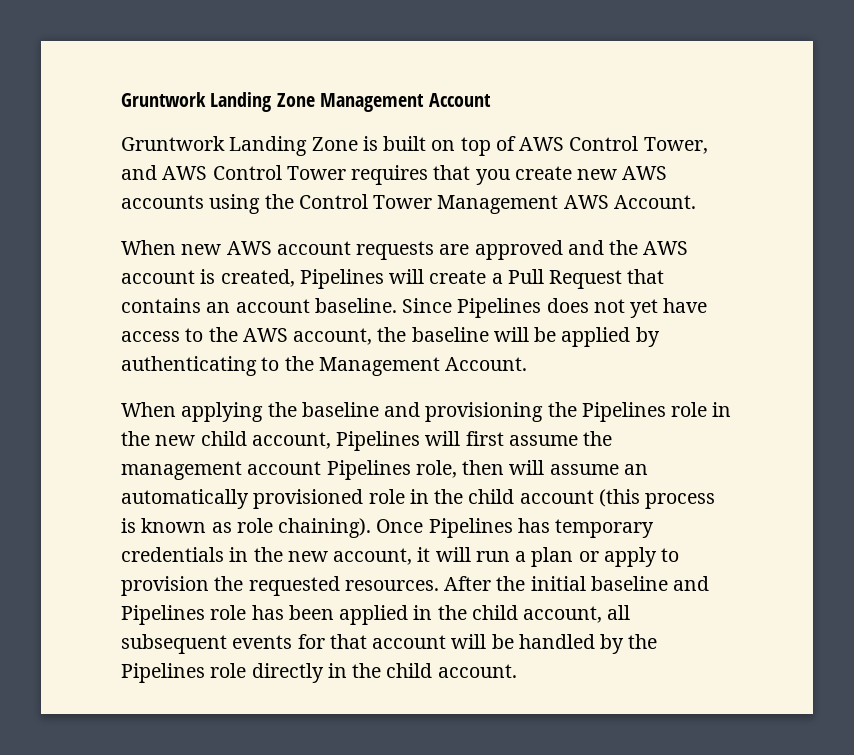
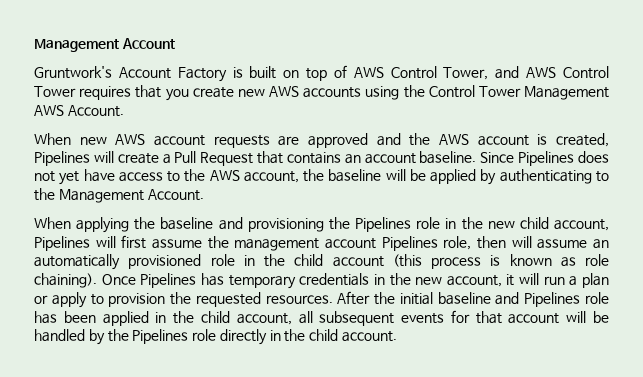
[121,92,315,112] Gruntwork Landing Zone -> (34, 45) none
[121,136,358,156] Gruntwork Landing Zone -> [34,66,227,82] Gruntwork's Account Factory

